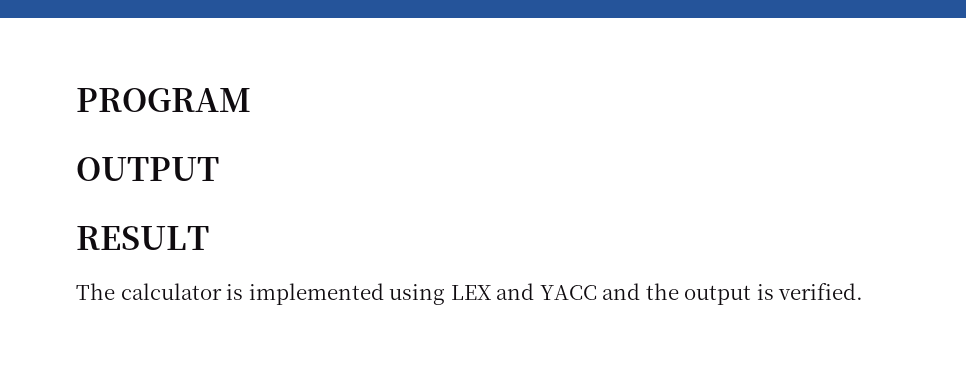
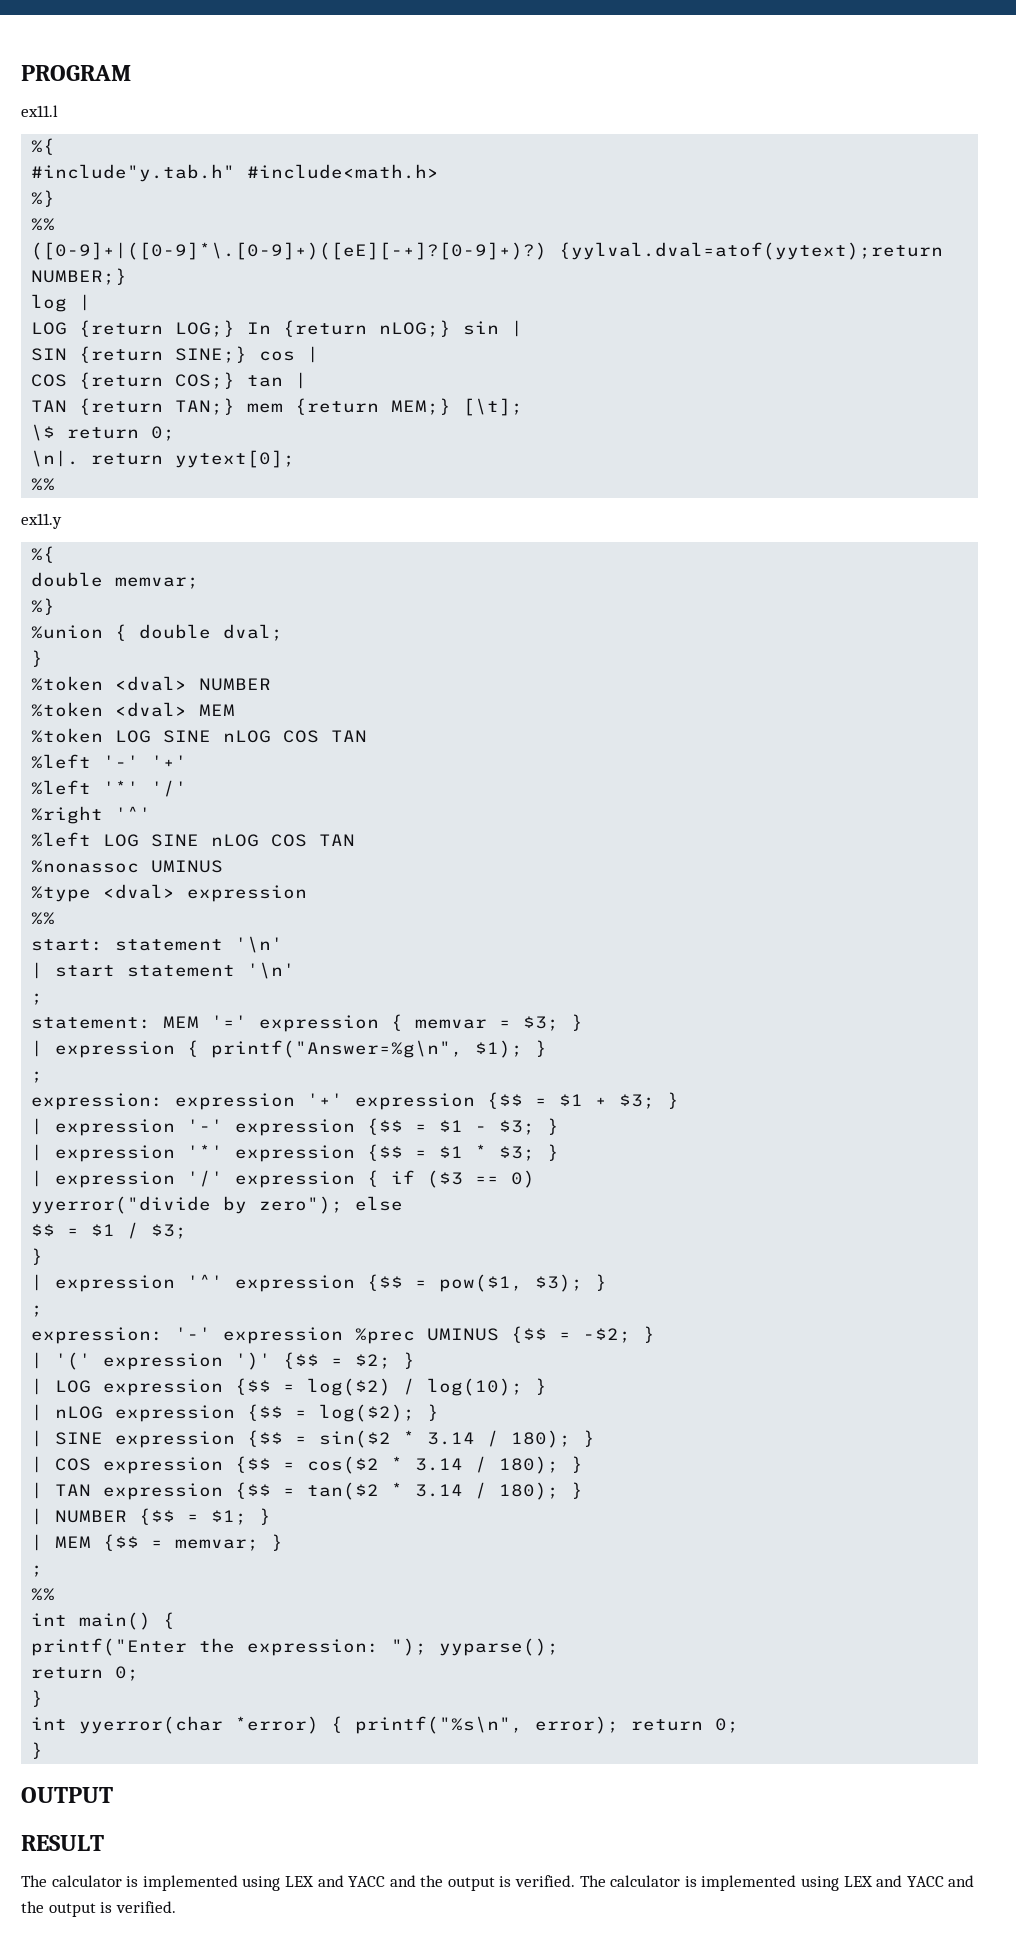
(251, 100) none -> [21,105,58,117] [31,138,56,155] [31,164,440,182] [31,190,56,207] [31,218,56,231] [31,242,944,260] [31,268,128,285] [31,294,92,312] [31,320,524,337] [31,346,320,363] [31,372,308,389] [31,398,524,416] [31,424,176,441] [31,450,296,468] [31,478,56,491] [21,513,62,529] [31,546,56,563] [31,572,200,589] [31,598,56,615] [31,624,284,641] [31,650,44,667] [31,676,272,691] [31,702,236,717] [31,728,368,743] [31,754,188,769] [31,780,188,797] [31,806,152,824] [31,832,356,847] [31,860,224,873] [31,884,308,902] [31,912,56,925] [31,936,284,953] [31,962,296,979] [31,993,44,1005] [31,1014,584,1032] [31,1040,548,1058] [31,1071,44,1083] [31,1092,680,1110] [31,1118,560,1136] [31,1144,560,1162] [31,1170,536,1188] [31,1196,404,1214] [31,1222,188,1239] [31,1248,44,1265] [31,1274,608,1292] [31,1305,44,1317] [31,1326,656,1344] [31,1352,416,1370] [31,1378,548,1396] [31,1404,440,1422] [31,1430,596,1448] [31,1456,584,1474] [31,1482,584,1500] [31,1508,272,1525] [31,1534,284,1551] [31,1565,44,1577] [31,1588,56,1601] [31,1612,176,1630] [31,1638,560,1656] [31,1666,140,1681] [31,1690,44,1707] [31,1716,740,1734] [31,1742,44,1759] // ex11.l // %{ // #include"y.tab.h" #include<math.h> // %} // %% // ([0-9]+|([0-9]*\.[0-9]+)([eE][-+]?[0-9]+)?) {yylval.dval=atof(yytext);return NUMBER;} // log | // LOG {return LOG;} In {return nLOG;} sin | // SIN {return SINE;} cos | // COS {return COS;} tan | // TAN {return TAN;} mem {return MEM;} [\t]; // \$ return 0; // \n|. return yytext[0]; // %% // ex11.y // %{ // double memvar; // %} // %union { double dval; // } // %token <dval> NUMBER // %token <dval> MEM // %token LOG SINE nLOG COS TAN // %left '-' '+' // %left '*' '/' // %right '^' // %left LOG SINE nLOG COS TAN // %nonassoc UMINUS // %type <dval> expression // %% // start: statement '\n' // | start statement '\n' // ; // statement: MEM '=' expression { memvar = $3; } // | expression { printf("Answer=%g\n", $1); } // ; // expression: expression '+' expression {$$ = $1 + $3; } // | expression '-' expression {$$ = $1 - $3; } // | expression '*' expression {$$ = $1 * $3; } // | expression '/' expression { if ($3 == 0) // yyerror("divide by zero"); else // $$ = $1 / $3; // } // | expression '^' expression {$$ = pow($1, $3); } // ; // expression: '-' expression %prec UMINUS {$$ = -$2; } // | '(' expression ')' {$$ = $2; } // | LOG expression {$$ = log($2) / log(10); } // | nLOG expression {$$ = log($2); } // | SINE expression {$$ = sin($2 * 3.14 / 180); } // | COS expression {$$ = cos($2 * 3.14 / 180); } // | TAN expression {$$ = tan($2 * 3.14 / 180); } // | NUMBER {$$ = $1; } // | MEM {$$ = memvar; } // ; // %% // int main() { // printf("Enter the expression: "); yyparse(); // return 0; // } // int yyerror(char *error) { printf("%s\n", error); return 0; // }
(864, 291) none -> [579,1875,975,1891] [21,1901,176,1917] The calculator is implemented using LEX and YACC and the output is verified.

